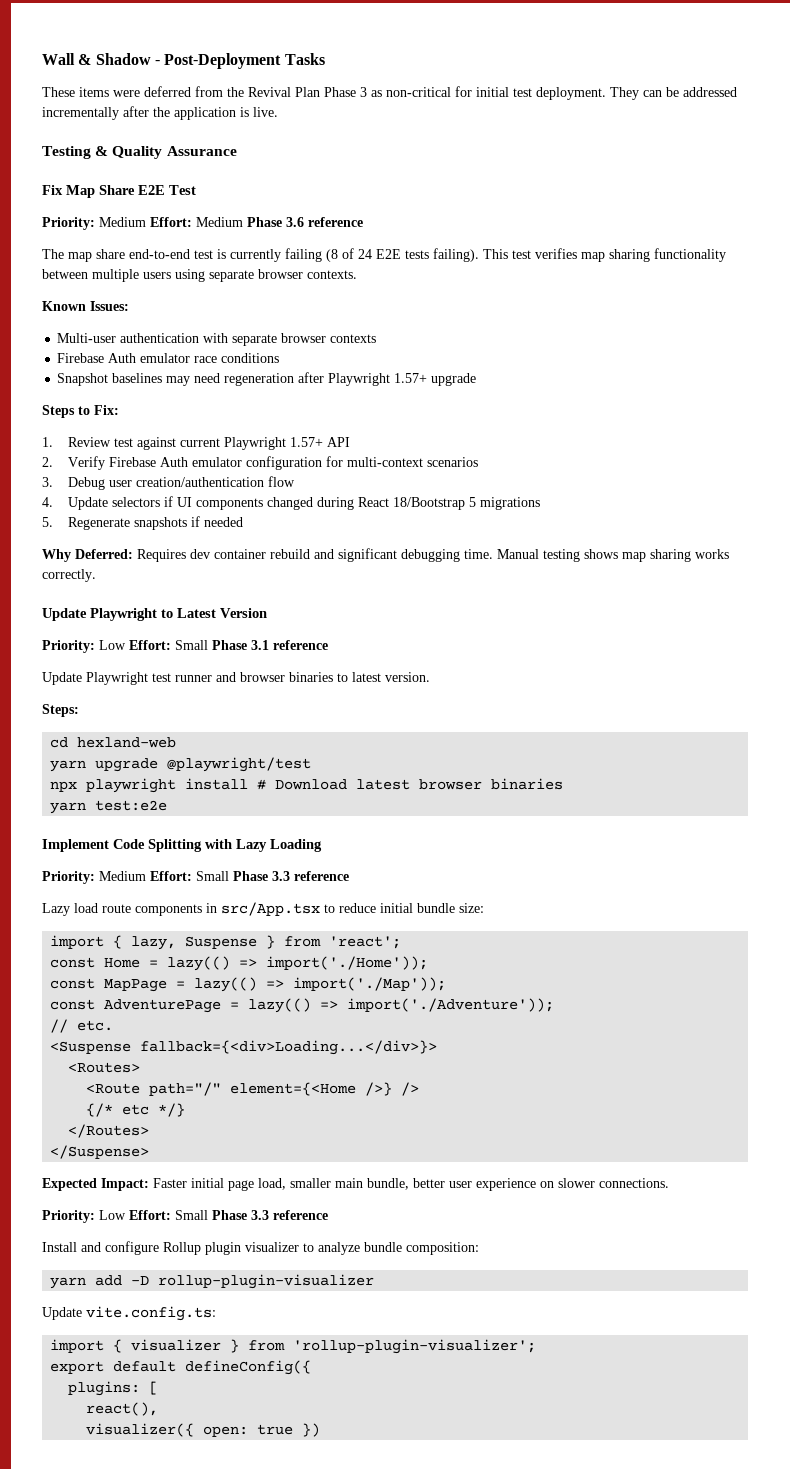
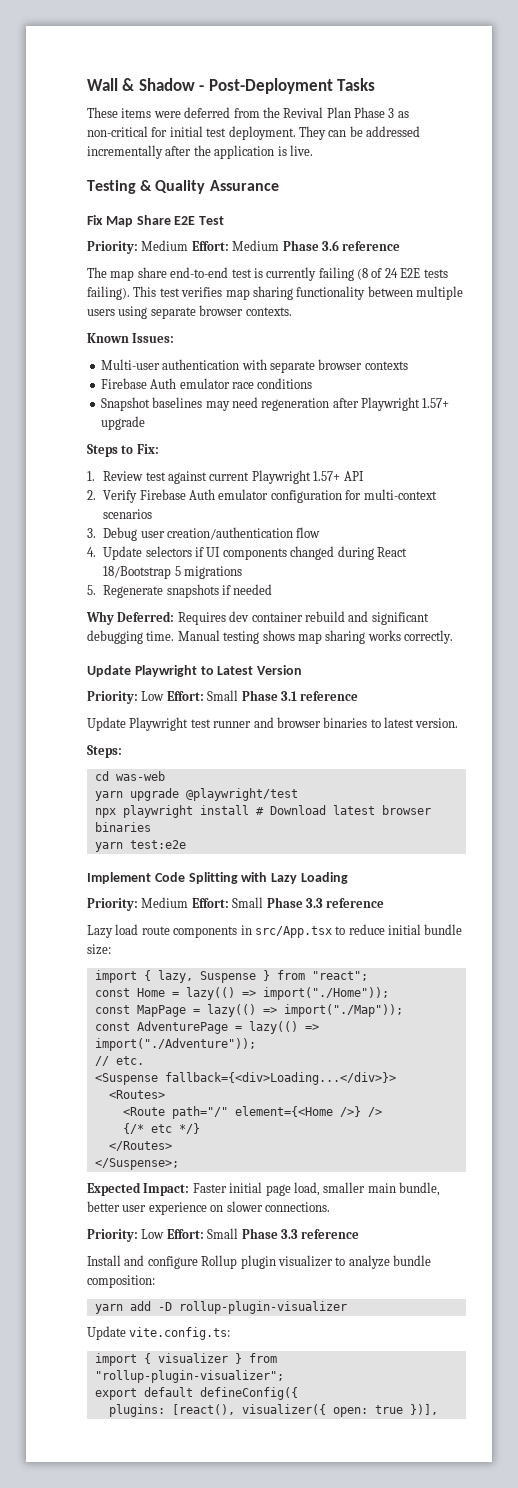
[77,737,177,748] hexland-web -> [115,771,165,781] was-web
[329,936,402,949] 'react'; -> [311,971,368,981] "react";
[266,956,429,970] import('./Home')); -> [262,987,389,1000] import("./Home"));
[293,977,447,991] import('./Map')); -> [283,1004,403,1017] import("./Map"));
[347,998,555,1012] import('./Adventure')); -> [94,1038,256,1051] import("./Adventure"));
[50,1145,150,1159] </Suspense> -> [94,1158,179,1170] </Suspense>;
[293,1339,537,1354] 'rollup-plugin-visualizer'; -> [94,1370,284,1383] "rollup-plugin-visualizer";
[149,1381,159,1395] [86,1402,159,1416] [ // react(), // -> [171,1404,235,1415] [react(),
[302,1423,321,1437] }) -> [409,1404,438,1415] })],

